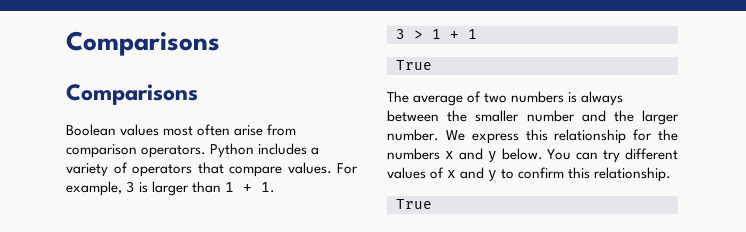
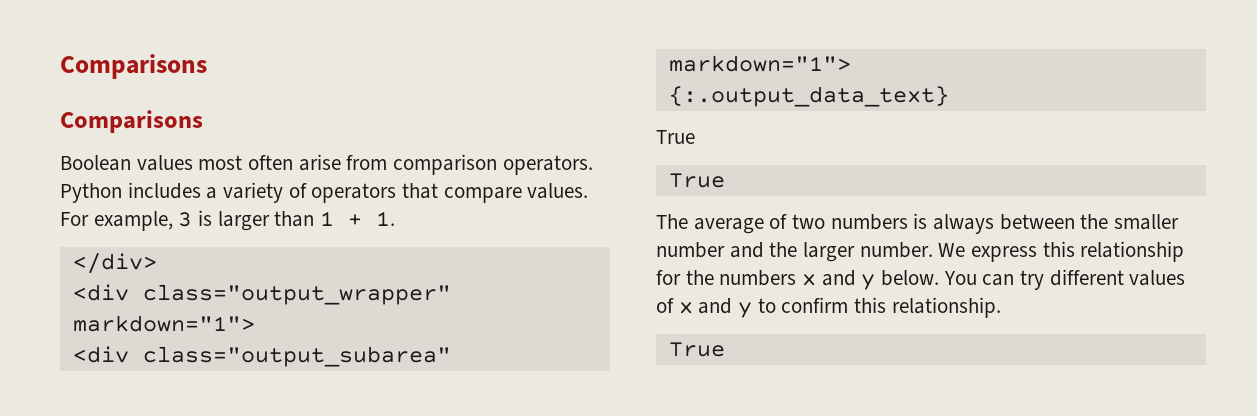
[396,29,477,39] 3 > 1 + 1 -> [72,253,157,274] [72,284,451,305] [72,315,255,332] [72,346,451,367] [668,55,851,72] [668,86,949,107] [656,130,695,144] </div> // <div class="output_wrapper" markdown="1"> // <div class="output_subarea" markdown="1"> // {:.output_data_text} // True

